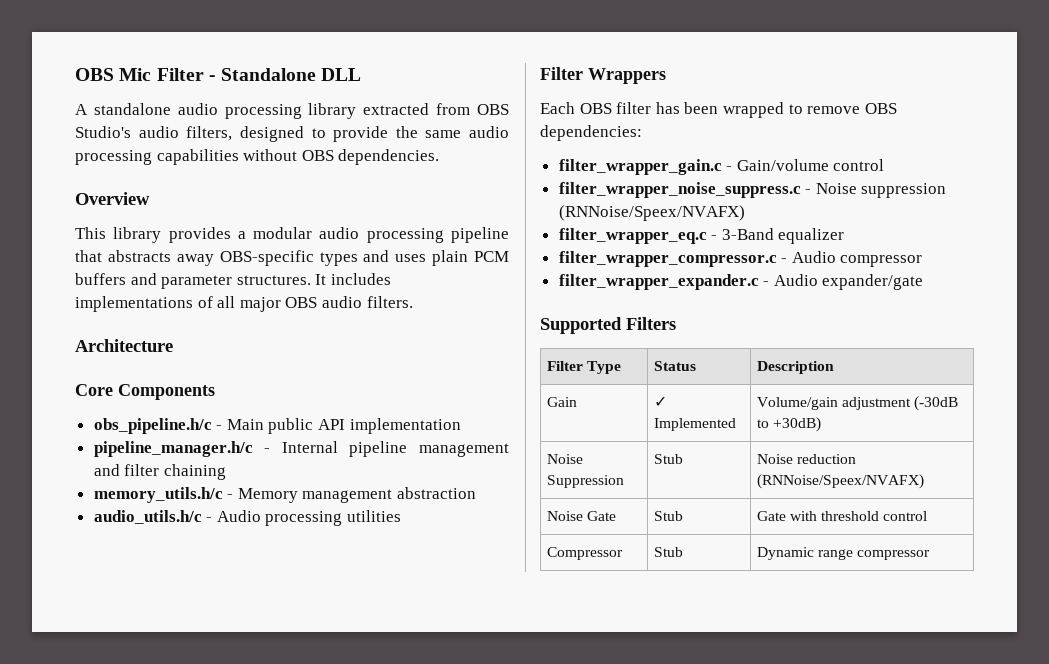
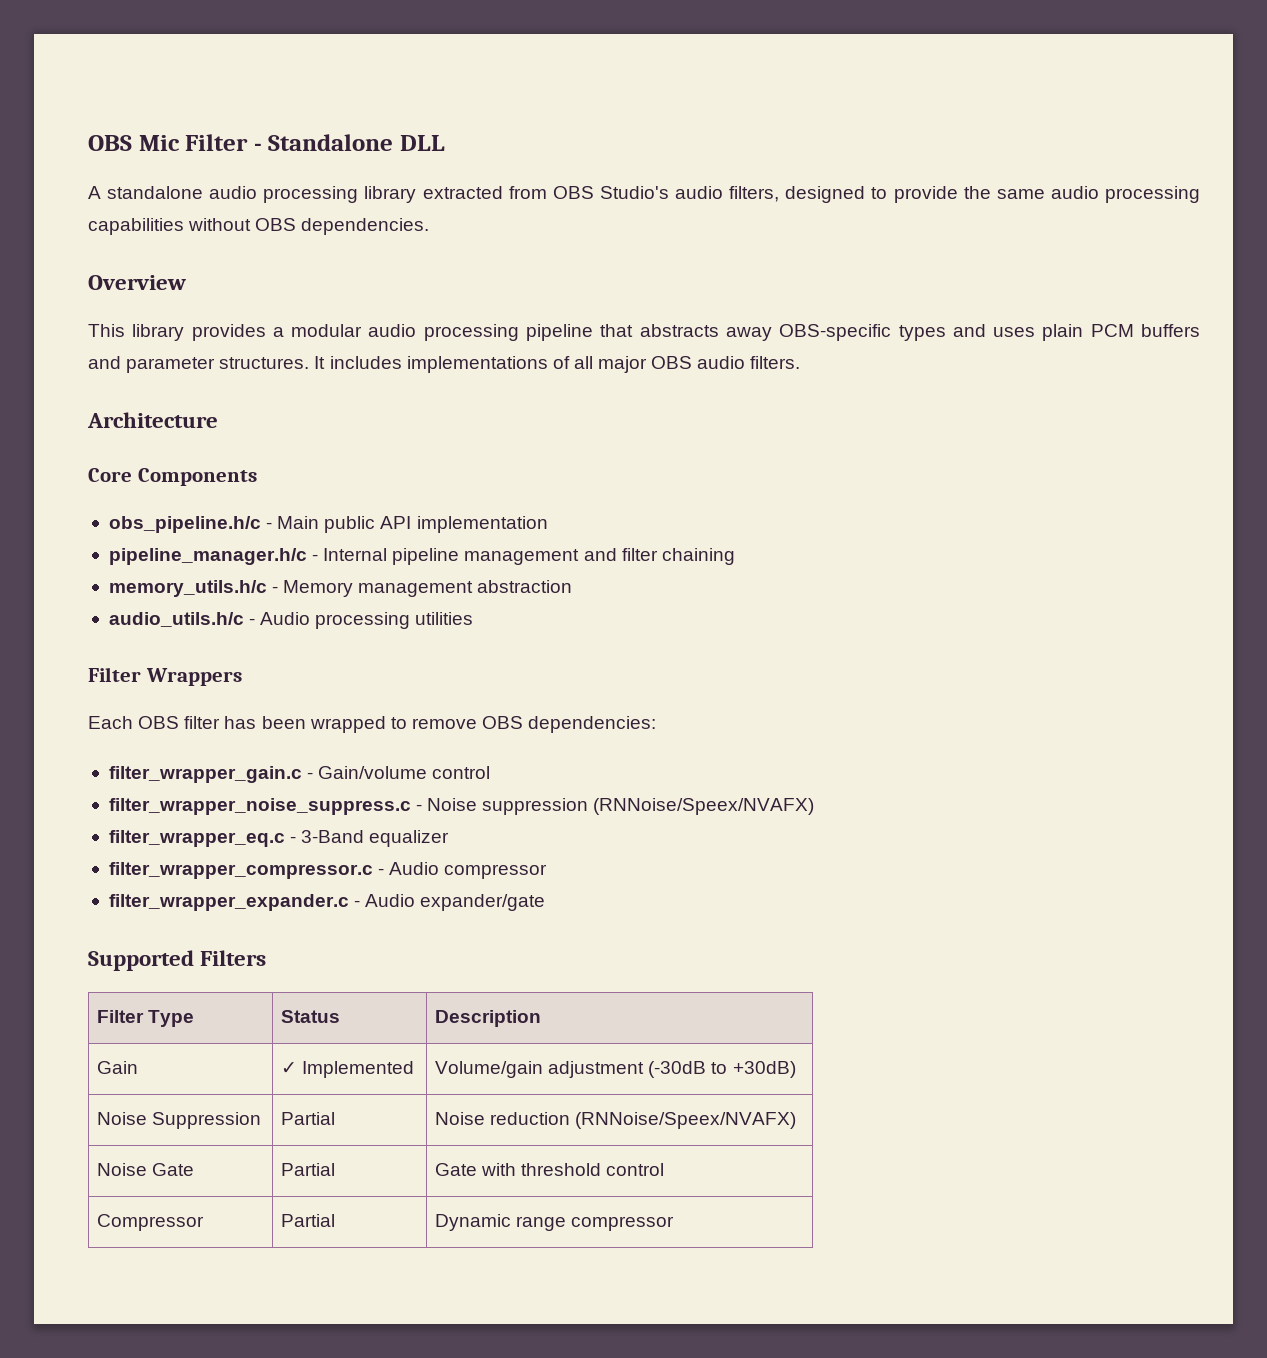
[653,454,683,464] Stub -> [281,1112,336,1125] Partial
[653,511,683,521] Stub -> [281,1163,336,1176] Partial
[653,547,683,557] Stub -> [281,1214,336,1227] Partial

